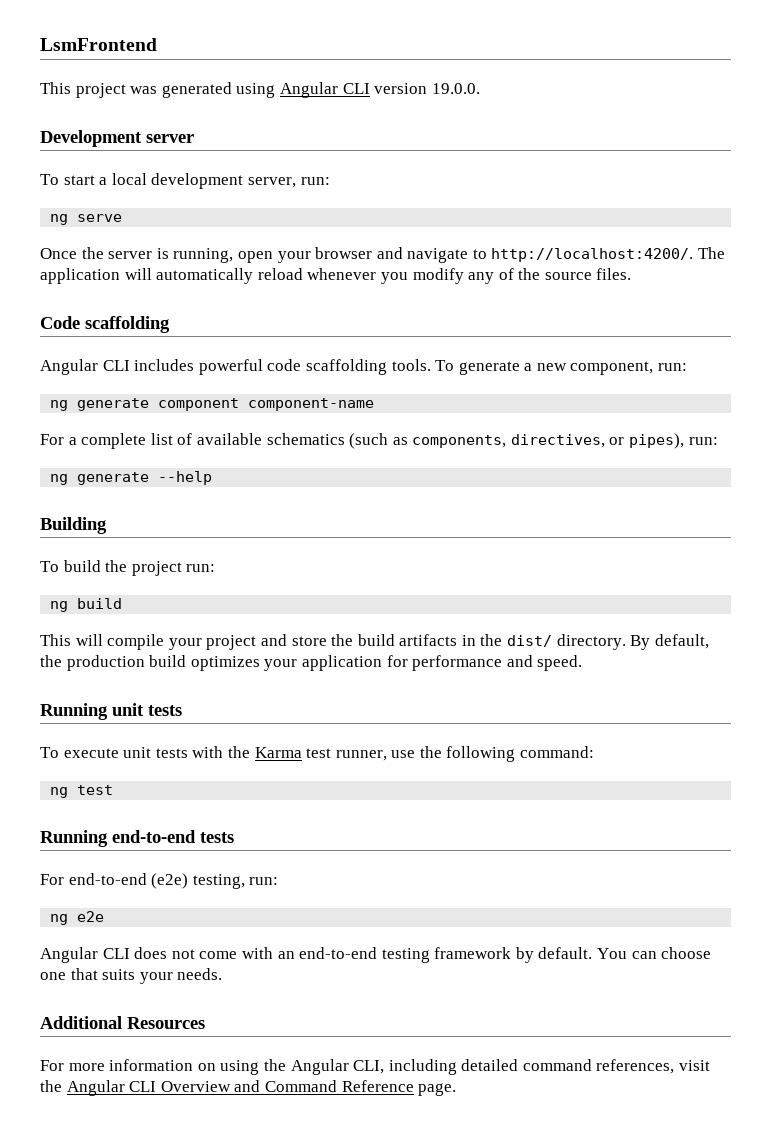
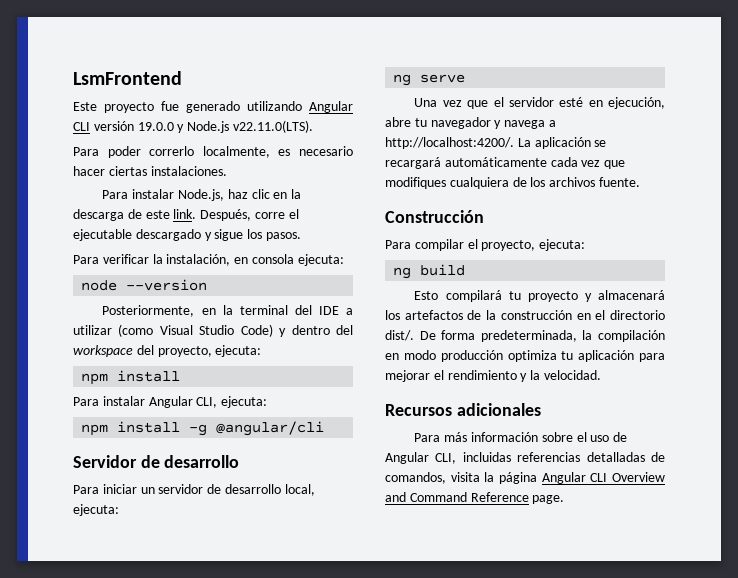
[40,82,480,98] [40,130,194,147] [40,173,330,189] [50,214,123,225] [40,247,726,263] [40,268,632,284] [40,316,170,333] [40,359,688,375] [50,398,375,411] [40,433,718,449] [50,471,213,485] [40,517,107,534] [40,560,216,576] [50,598,123,612] [40,634,709,650] [40,655,583,671] [40,703,182,720] [40,746,595,762] [50,785,114,798] [40,830,234,847] [40,873,279,889] [50,911,105,925] [40,947,712,963] [40,968,223,984] [40,1016,205,1029] [40,1059,711,1075] [40,1080,62,1092] This project was generated using Angular CLI version 19.0.0. // Development server // To start a local development server, run: // ng serve // Once the server is running, open your browser and navigate to http://localhost:4200/. The application will automatically reload whenever you modify any of the source files. // Code scaffolding // Angular CLI includes powerful code scaffolding tools. To generate a new component, run: // ng generate component component-name // For a complete list of available schematics (such as components, directives, or pipes), run: // ng generate --help // Building // To build the project run: // ng build // This will compile your project and store the build artifacts in the dist/ directory. By default, the production build optimizes your application for performance and speed. // Running unit tests // To execute unit tests with the Karma test runner, use the following command: // ng test // Running end-to-end tests // For end-to-end (e2e) testing, run: // ng e2e // Angular CLI does not come with an end-to-end testing framework by default. You can choose one that suits your needs. // Additional Resources // For more information on using the Angular CLI, including detailed command references, visit the -> [73,101,353,113] [73,120,313,133] [73,146,353,158] [73,166,227,176] [102,189,302,201] [73,209,299,221] [73,229,301,241] [73,254,344,266] [81,279,208,291] [102,305,353,317] [73,324,353,337] [73,345,262,357] [81,370,181,385] [73,396,268,408] [81,421,325,436] [73,455,240,468] [73,484,315,496] [73,504,119,516] [393,74,466,86] [414,97,665,109] [385,117,556,129] [385,137,607,149] [385,157,626,169] [385,177,640,189] [385,210,484,223] [385,239,586,251] [393,264,466,279] [414,290,665,302] [385,310,665,320] [385,330,665,342] [385,350,665,362] [385,370,601,382] [385,403,541,416] [414,432,628,442] [385,452,665,464] [385,472,537,484] Este proyecto fue generado utilizando Angular CLI versión 19.0.0 y Node.js v22.11.0(LTS). // Para poder correrlo localmente, es necesario hacer ciertas instalaciones. // Para instalar Node.js, haz clic en la descarga de este link. Después, corre el ejecutable descargado y sigue los pasos. // Para verificar la instalación, en consola ejecuta: // node --version // Posteriormente, en la terminal del IDE a utilizar (como Visual Studio Code) y dentro del workspace del proyecto, ejecuta: // npm install // Para instalar Angular CLI, ejecuta: // npm install -g @angular/cli // Servidor de desarrollo // Para iniciar un servidor de desarrollo local, ejecuta: // ng serve // Una vez que el servidor esté en ejecución, abre tu navegador y navega a http://localhost:4200/. La aplicación se recargará automáticamente cada vez que modifiques cualquiera de los archivos fuente. // Construcción // Para compilar el proyecto, ejecuta: // ng build // Esto compilará tu proyecto y almacenará los artefactos de la construcción en el directorio dist/. De forma predeterminada, la compilación en modo producción optimiza tu aplicación para mejorar el rendimiento y la velocidad. // Recursos adicionales // Para más información sobre el uso de Angular CLI, incluidas referencias detalladas de comandos, visita la página

